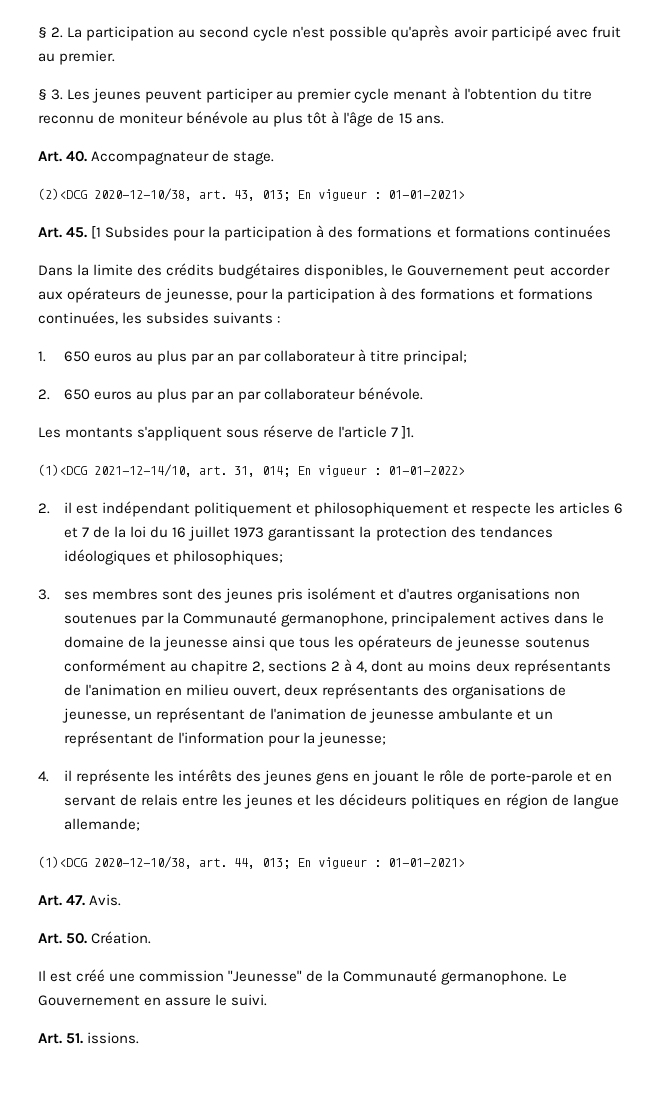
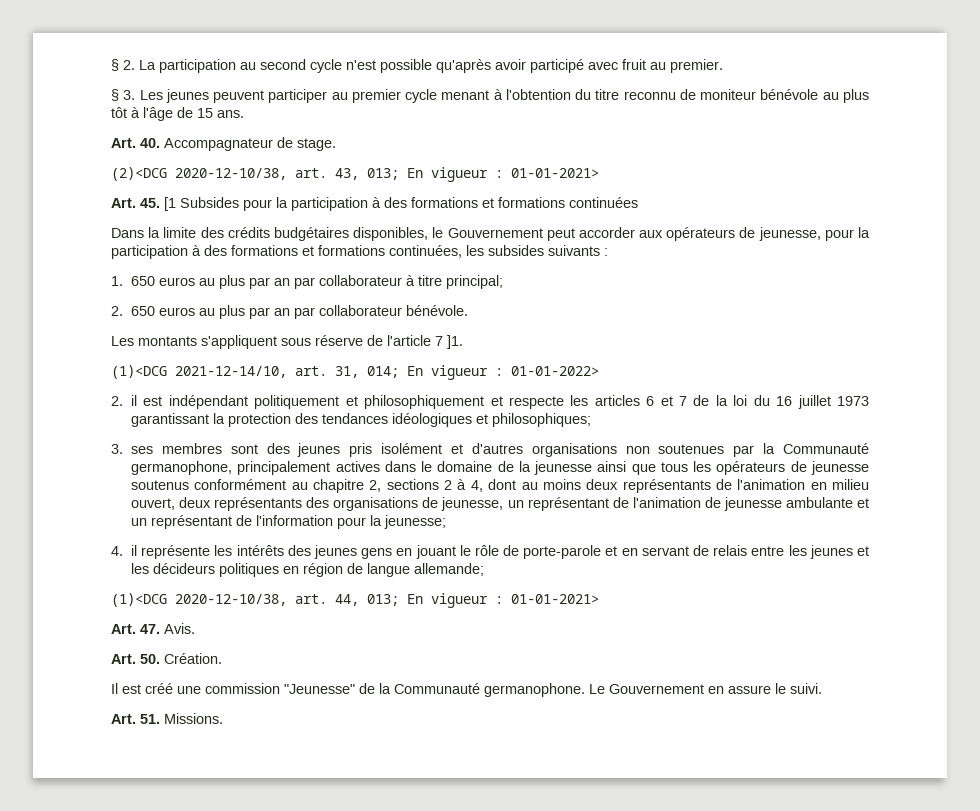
[87,1032,140,1044] issions. -> [164,713,223,724] Missions.

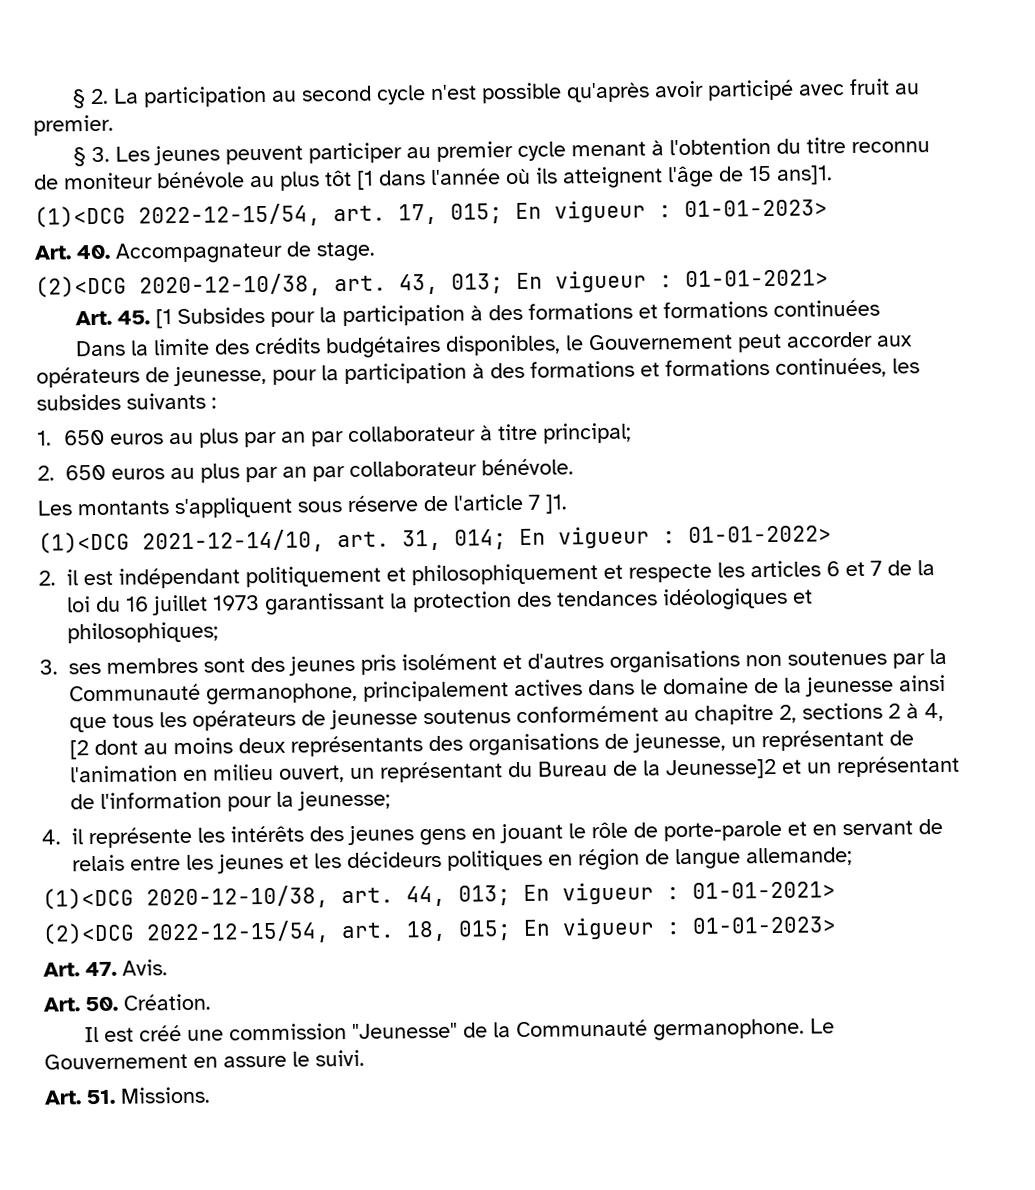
[131,107,244,121] à l'âge de 15 ans. -> [356,165,833,190] [34,199,828,228] [1 dans l'année où ils atteignent l'âge de 15 ans]1. // (1)<DCG 2022-12-15/54, art. 17, 015; En vigueur : 01-01-2023>
(483, 486) none -> [69,740,89,760] [2
[715,479,869,490] [130,497,303,511] de l'animation en milieu ouvert, deux représentants -> (423, 746) none
[704,497,853,511] de jeunesse ambulante -> [183,758,777,783] en milieu ouvert, un représentant du Bureau de la Jeunesse]2
(599, 599) none -> [42,916,837,945] // (2)<DCG 2022-12-15/54, art. 18, 015; En vigueur : 01-01-2023>

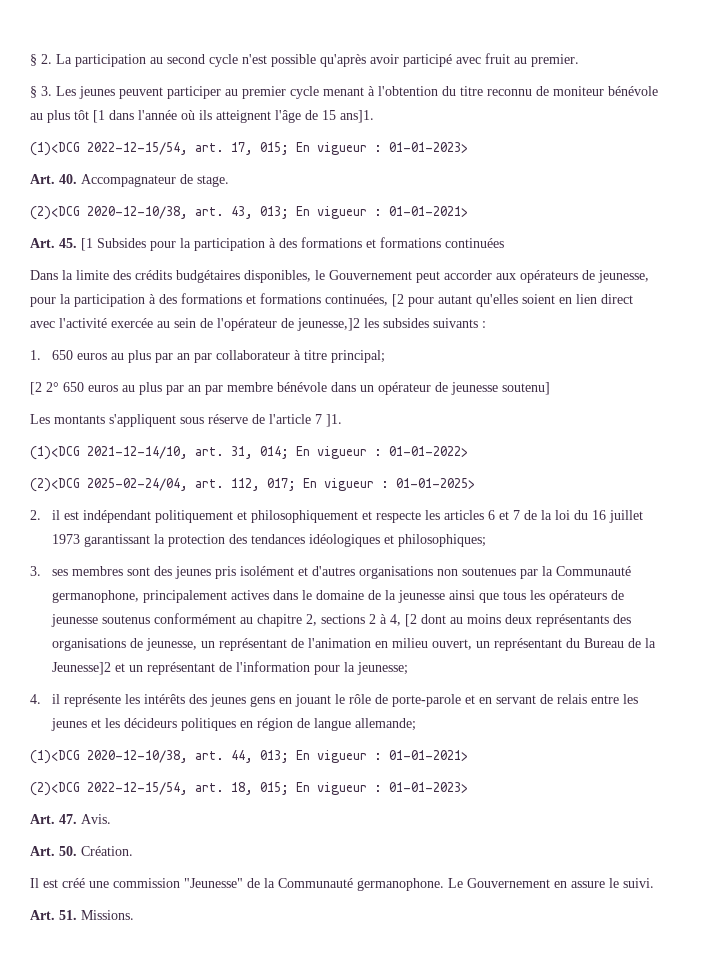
(887, 367) none -> [392,294,633,307] [30,318,360,331] [2 pour autant qu'elles soient en lien direct avec l'activité exercée au sein de l'opérateur de jeunesse,]2
[37,458,574,483] 2. 650 euros au plus par an par collaborateur bénévole. -> [30,382,550,395] [2 2° 650 euros au plus par an par membre bénévole dans un opérateur de jeunesse soutenu]
(832, 534) none -> [30,478,475,492] // (2)<DCG 2025-02-24/04, art. 112, 017; En vigueur : 01-01-2025>

